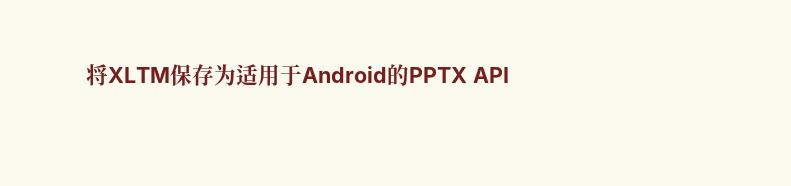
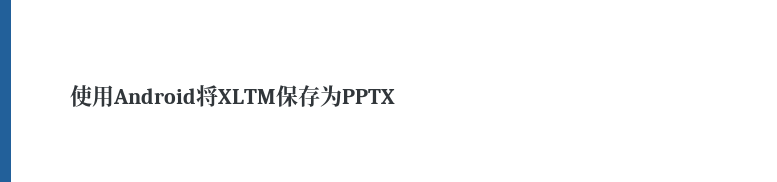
(86, 75) none -> [70,85,196,107] 使用Android
[236,64,509,86] 适用于Android的PPTX API -> [342,89,395,104] PPTX

